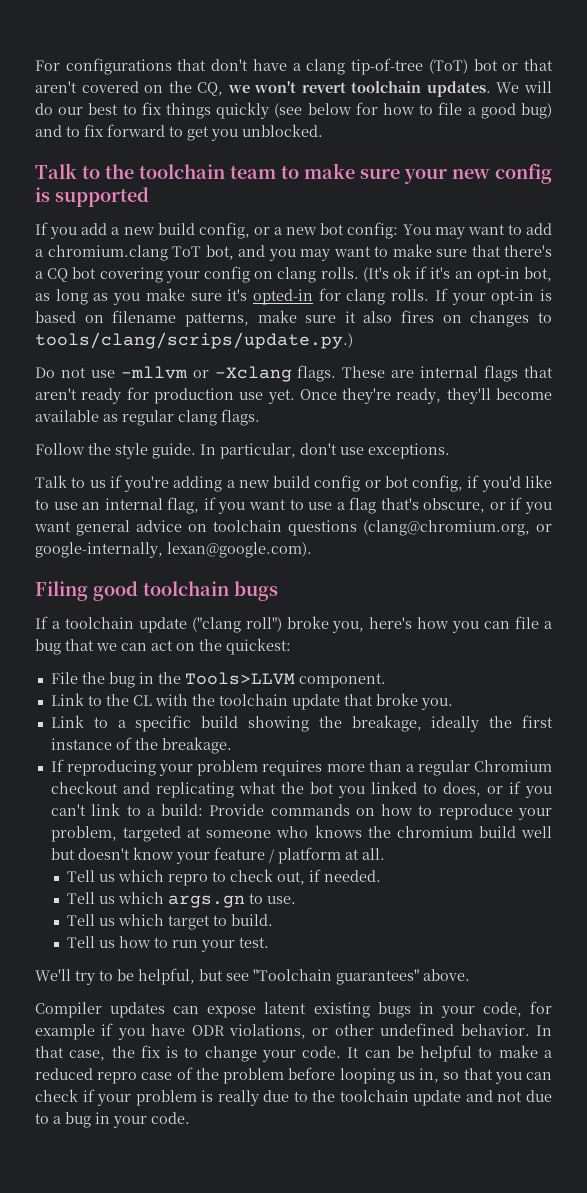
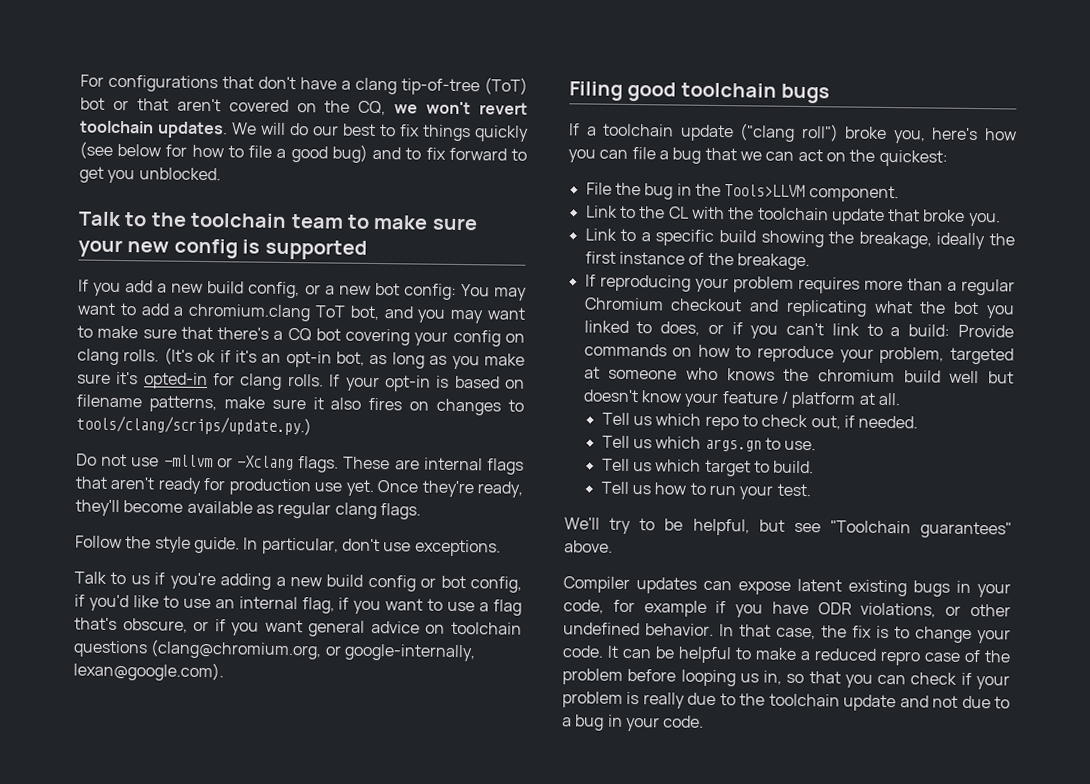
[168,874,209,886] repro -> [704,415,739,431] repo

